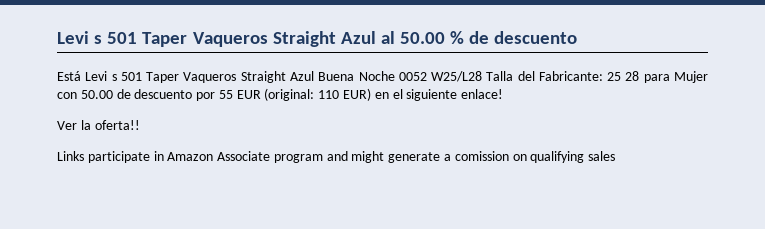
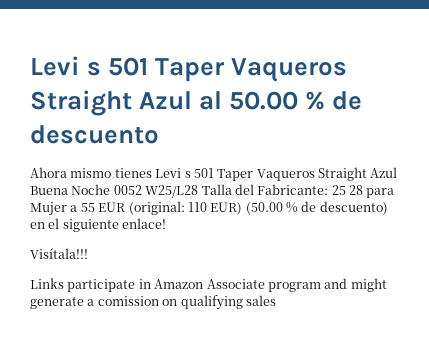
[57,71,81,81] Está -> [30,167,152,178] Ahora mismo tienes
[57,89,216,101] con 50.00 de descuento por -> [70,205,78,212] a
(372, 94) none -> [245,201,388,215] (50.00 % de descuento)
[57,120,140,130] Ver la oferta!! -> [30,248,88,259] Visítala!!!

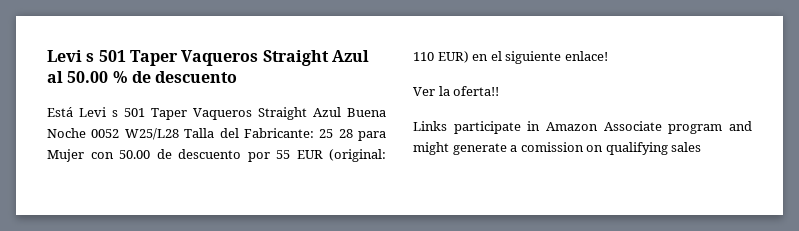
[30,167,152,178] Ahora mismo tienes -> [47,107,73,117] Está
[70,205,78,212] a -> [90,149,270,162] con 50.00 de descuento por
[245,201,388,215] (50.00 % de descuento) -> (469, 57) none
[30,248,88,259] Visítala!!! -> [413,86,500,96] Ver la oferta!!

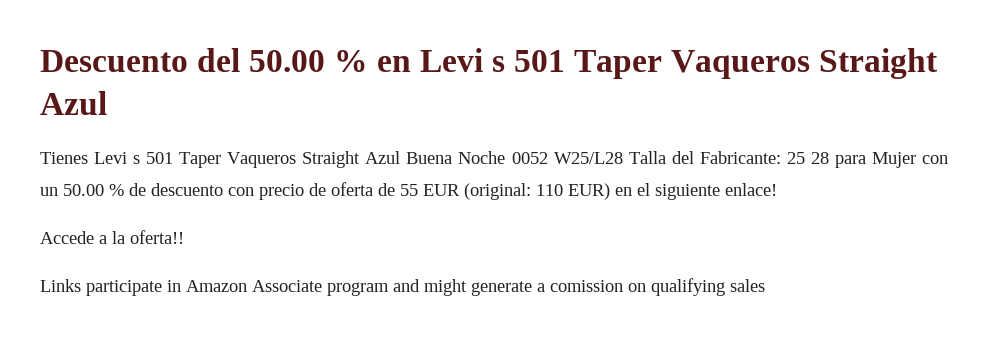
[47,50,369,66] [47,71,238,83] [47,107,73,117] Levi s 501 Taper Vaqueros Straight Azul al 50.00 % de descuento // Está -> [40,48,939,79] [40,91,107,115] [40,152,88,164] Descuento del 50.00 % en Levi s 501 Taper Vaqueros Straight Azul // Tienes
[119,149,270,162] 50.00 de descuento por -> [40,182,395,200] un 50.00 % de descuento con precio de oferta de
[413,87,435,96] Ver -> [40,231,107,244] Accede a

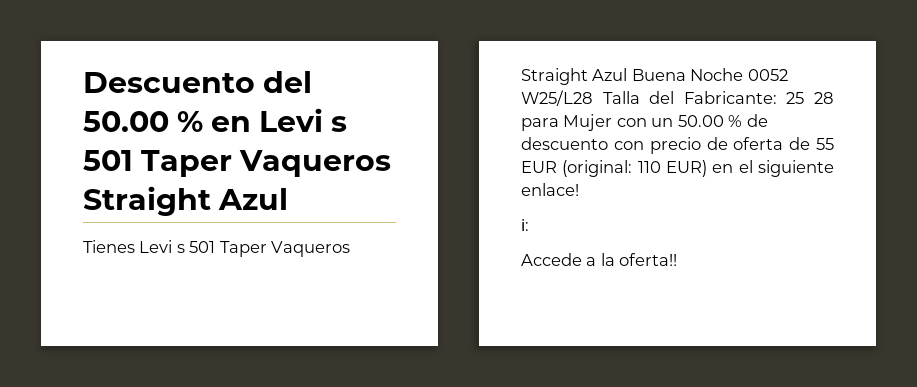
(777, 189) none -> [521,219,529,231] // ℹ:
[40,278,765,296] // Links participate in Amazon Associate program and might generate a comission on qualifying sales -> (678, 259) none

